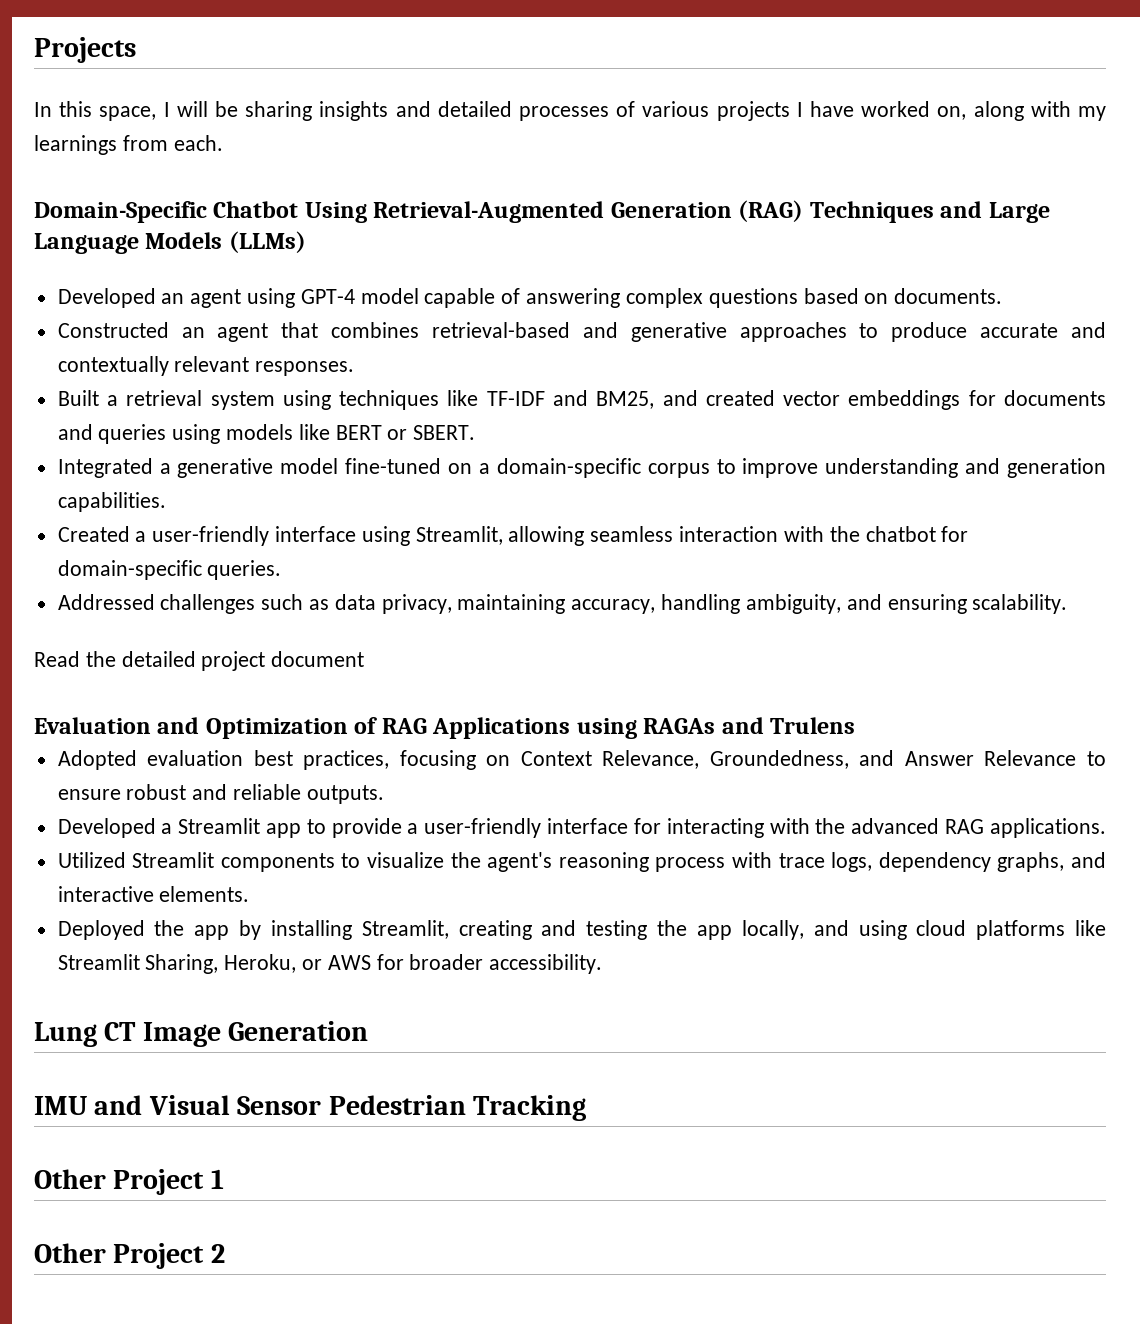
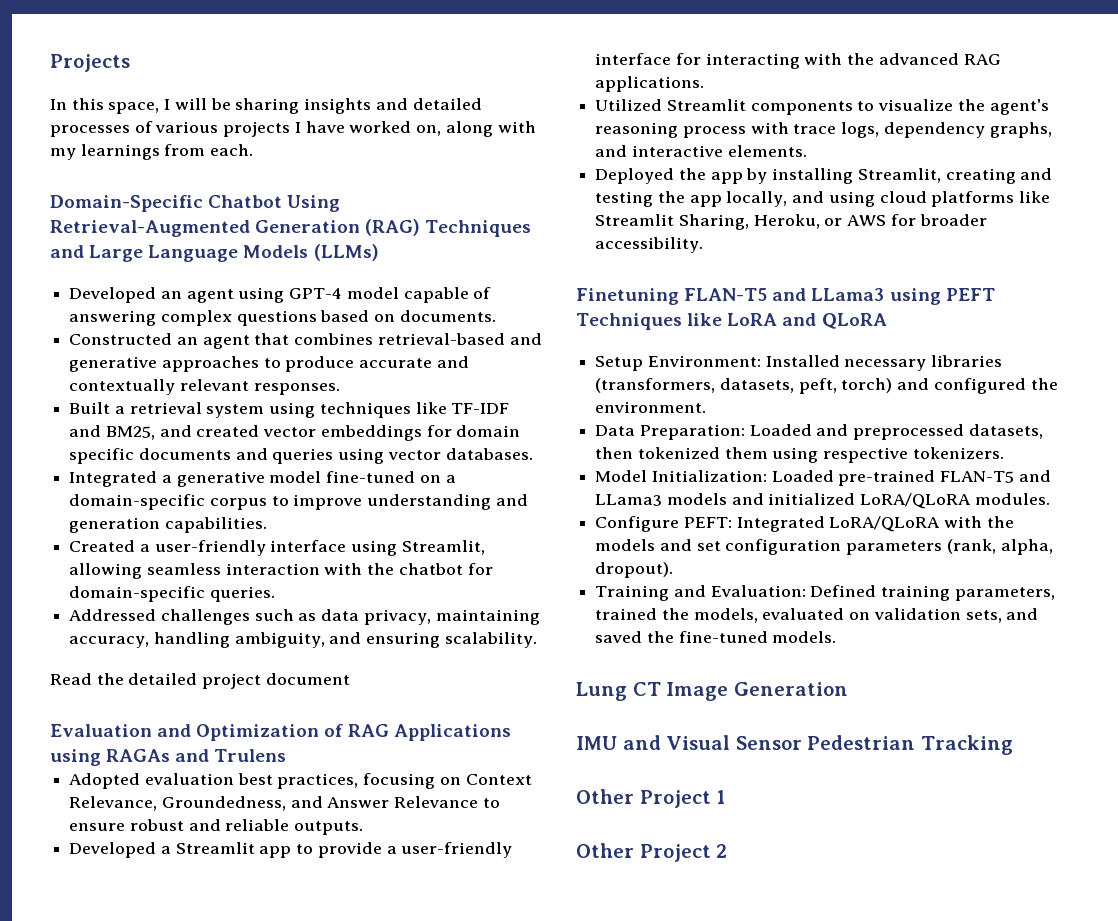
(996, 398) none -> [456,425,521,437] [69,448,135,464] domain specific
[226,424,476,440] models like BERT or SBERT. -> [387,448,533,460] vector databases.
(603, 964) none -> [576,288,995,305] [576,313,887,330] [595,355,1003,371] [595,378,1058,394] [595,401,707,413] [595,424,1043,440] [595,447,1004,463] [595,470,1051,486] [595,493,1050,509] [595,516,1014,532] [595,539,1053,555] [595,562,674,578] [595,585,1055,601] [595,608,1039,623] [595,631,837,643] // Finetuning FLAN-T5 and LLama3 using PEFT Techniques like LoRA and QLoRA // Setup Environment: Installed necessary libraries (transformers, datasets, peft, torch) and configured the environment. // Data Preparation: Loaded and preprocessed datasets, then tokenized them using respective tokenizers. // Model Initialization: Loaded pre-trained FLAN-T5 and LLama3 models and initialized LoRA/QLoRA modules. // Configure PEFT: Integrated LoRA/QLoRA with the models and set configuration parameters (rank, alpha, dropout). // Training and Evaluation: Defined training parameters, trained the models, evaluated on validation sets, and saved the fine-tuned models.

